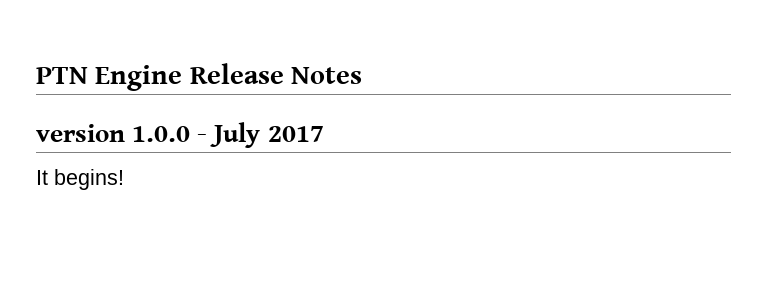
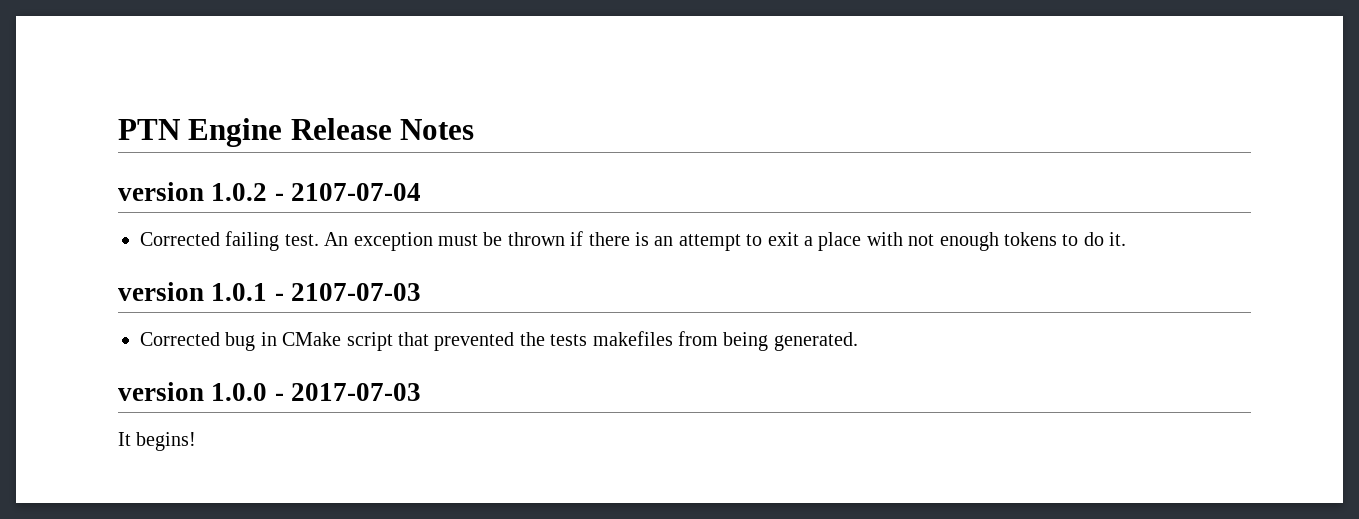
(363, 75) none -> [118,182,421,201] [140,231,1127,251] [118,282,421,301] [140,331,858,351] // version 1.0.2 - 2107-07-04 // Corrected failing test. An exception must be thrown if there is an attempt to exit a place with not enough tokens to do it. // version 1.0.1 - 2107-07-03 // Corrected bug in CMake script that prevented the tests makefiles from being generated.
[210,122,324,148] July 2017 -> [290,383,421,401] 2017-07-03

